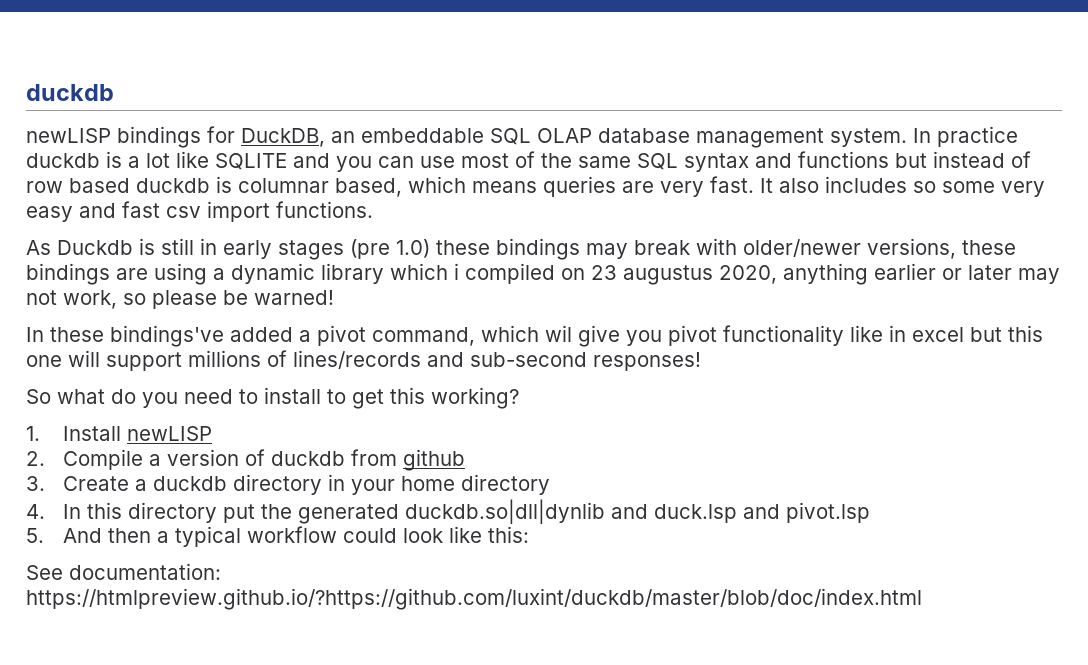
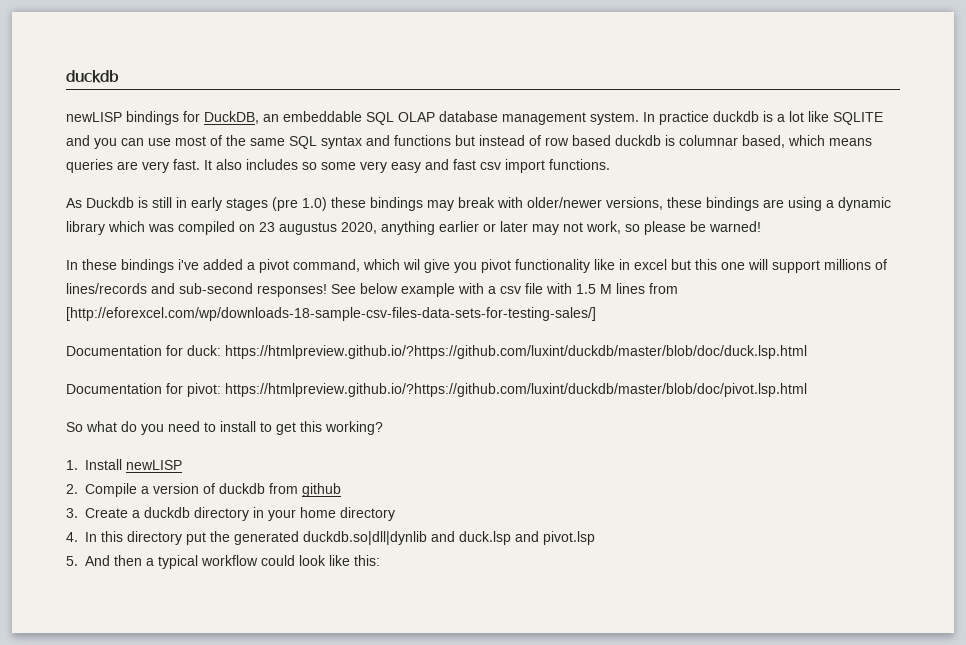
[454,263,459,280] i -> [148,224,174,232] was
[110,325,224,347] bindings've -> [121,259,199,273] bindings i've
(701, 361) none -> [331,283,678,297] [66,307,596,321] [66,345,807,359] [66,383,807,397] See below example with a csv file with 1.5 M lines from [http://eforexcel.com/wp/downloads-18-sample-csv-files-data-sets-for-testing-sales/] // Documentation for duck: https://htmlpreview.github.io/?https://github.com/luxint/duckdb/master/blob/doc/duck.lsp.html // Documentation for pivot: https://htmlpreview.github.io/?https://github.com/luxint/duckdb/master/blob/doc/pivot.lsp.html
[26,563,221,580] [26,588,922,610] // See documentation: https://htmlpreview.github.io/?https://github.com/luxint/duckdb/master/blob/doc/index.html -> (380, 560) none

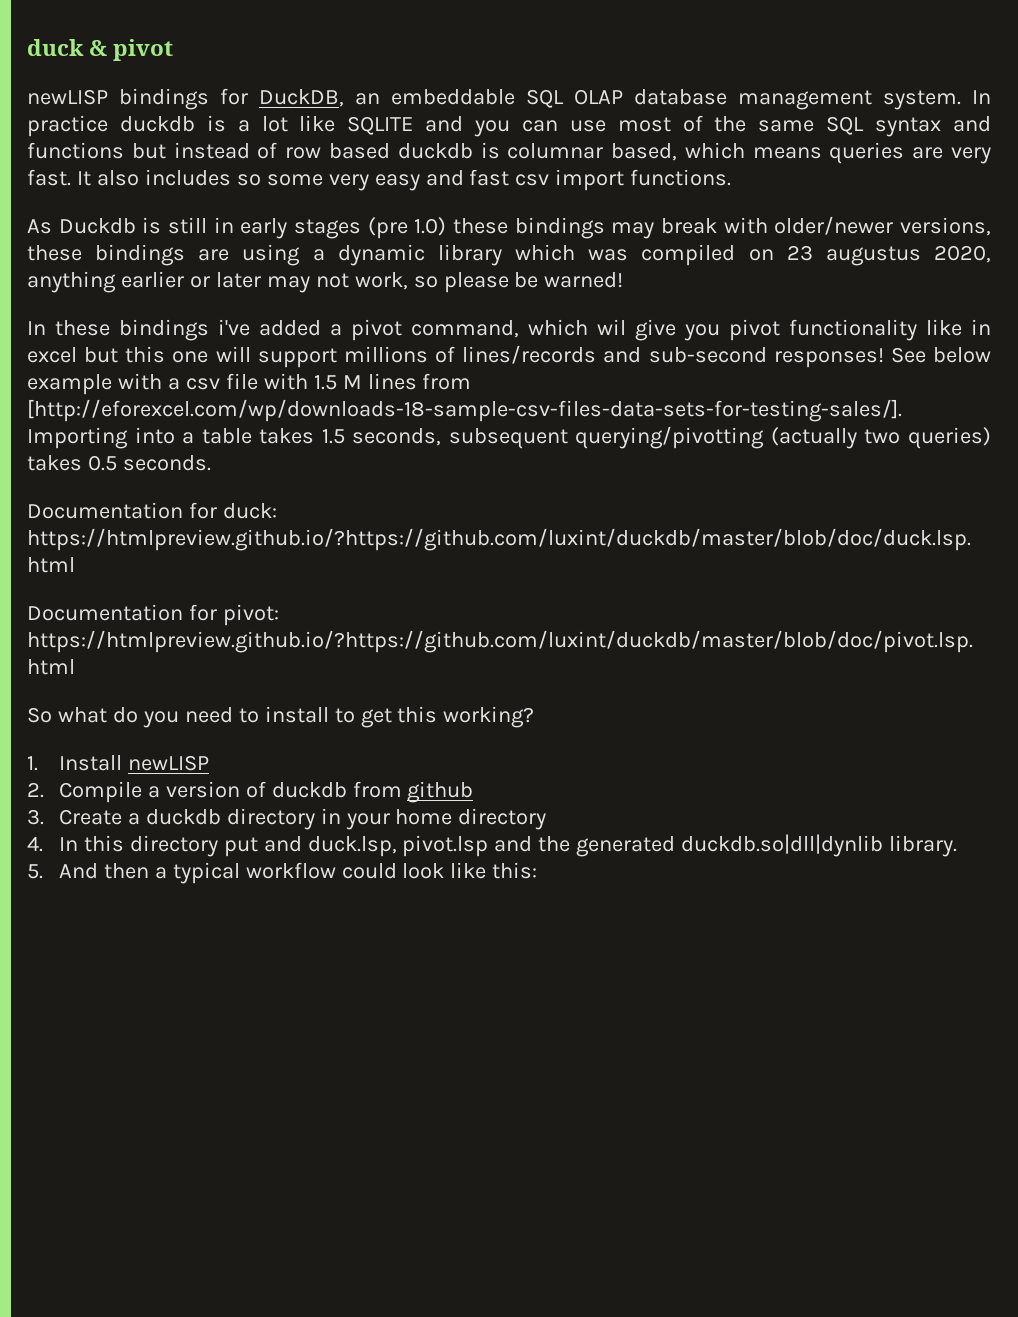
[66,70,119,83] duckdb -> [27,39,174,61] duck & pivot
[66,307,596,321] [http://eforexcel.com/wp/downloads-18-sample-csv-files-data-sets-for-testing-sales/] -> [27,399,902,422] [27,426,991,449] [27,455,211,471] [http://eforexcel.com/wp/downloads-18-sample-csv-files-data-sets-for-testing-sales/]. Importing into a table takes 1.5 seconds, subsequent querying/pivotting (actually two queries) takes 0.5 seconds.
[210,531,595,545] the generated duckdb.so|dll|dynlib and duck.lsp and pivot.lsp -> [263,834,958,857] and duck.lsp, pivot.lsp and the generated duckdb.so|dll|dynlib library.

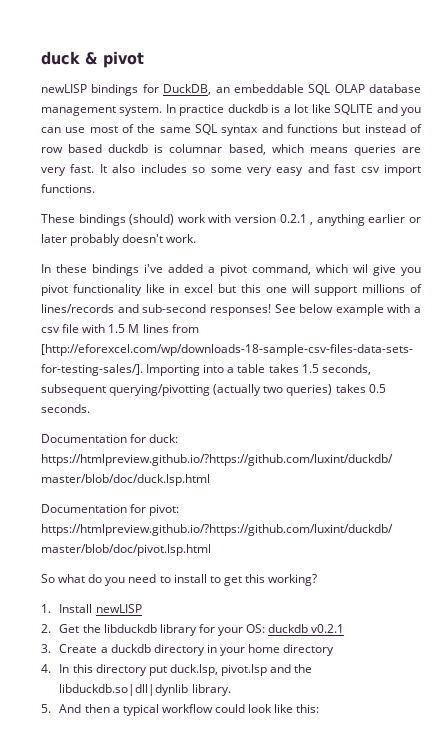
[27,216,991,239] [27,244,992,266] [27,271,624,293] As Duckdb is still in early stages (pre 1.0) these bindings may break with older/newer versions, these bindings are using a dynamic library which was compiled on 23 augustus 2020, anything earlier or later may not work, so please be warned! -> [41,214,422,226] [41,234,197,246] These bindings (should) work with version 0.2.1 , anything earlier or later probably doesn't work.
[58,781,474,803] Compile a version of duckdb from github -> [59,624,345,636] Get the libduckdb library for your OS: duckdb v0.2.1
[263,836,302,852] and -> (167, 671) none
[576,834,884,857] generated duckdb.so|dll|dynlib -> [59,684,189,696] libduckdb.so|dll|dynlib

